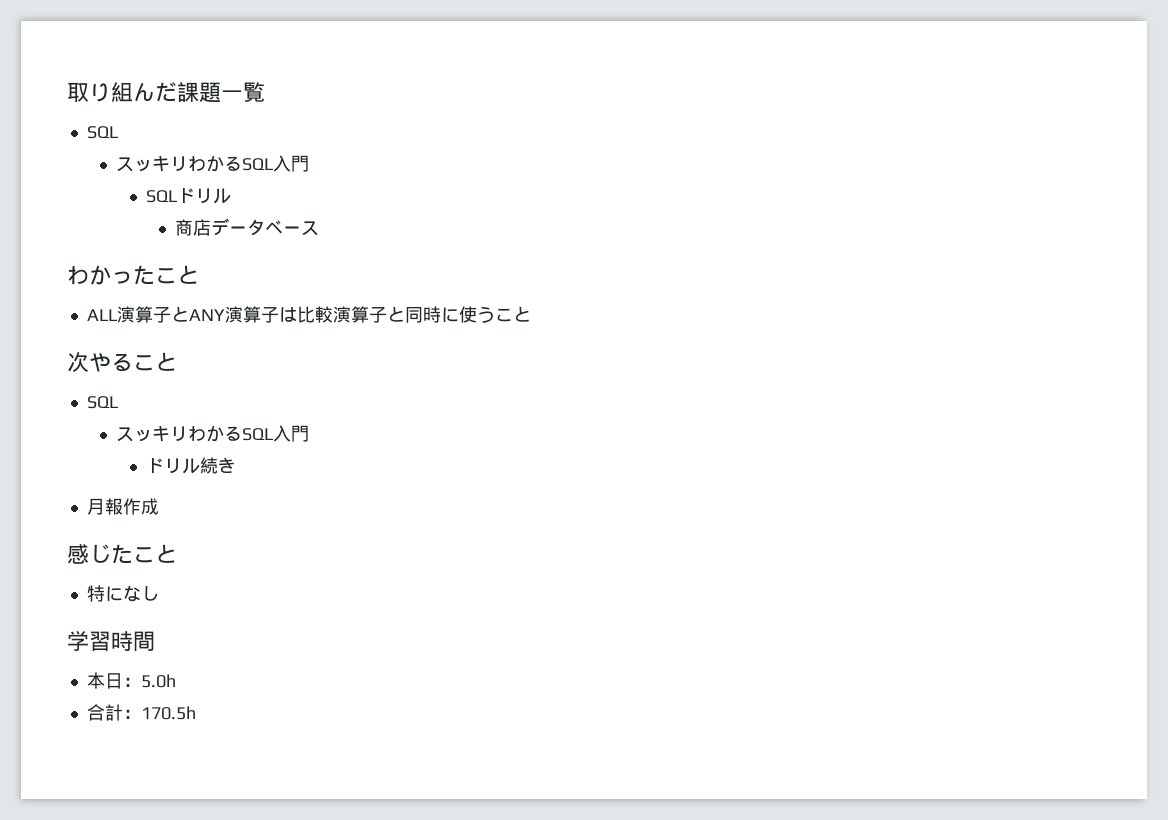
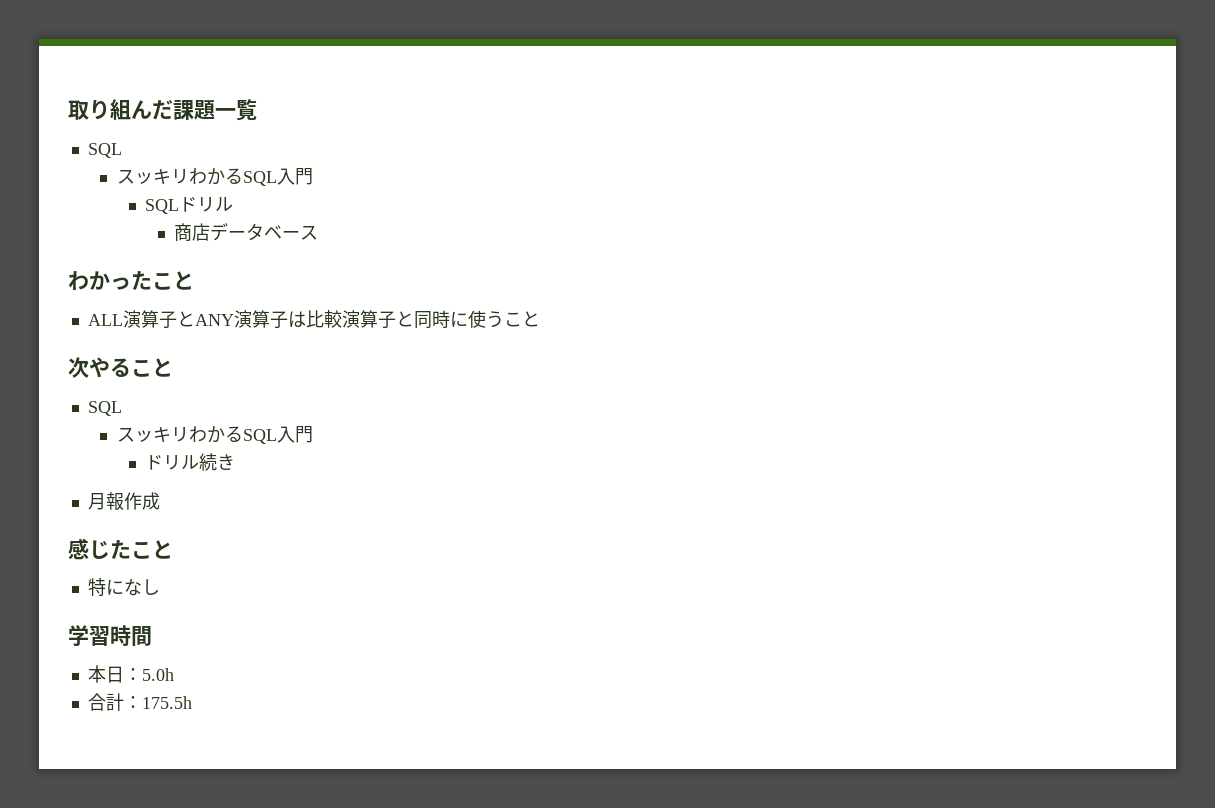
[140,706,196,720] 170.5h -> [141,696,192,709] 175.5h

